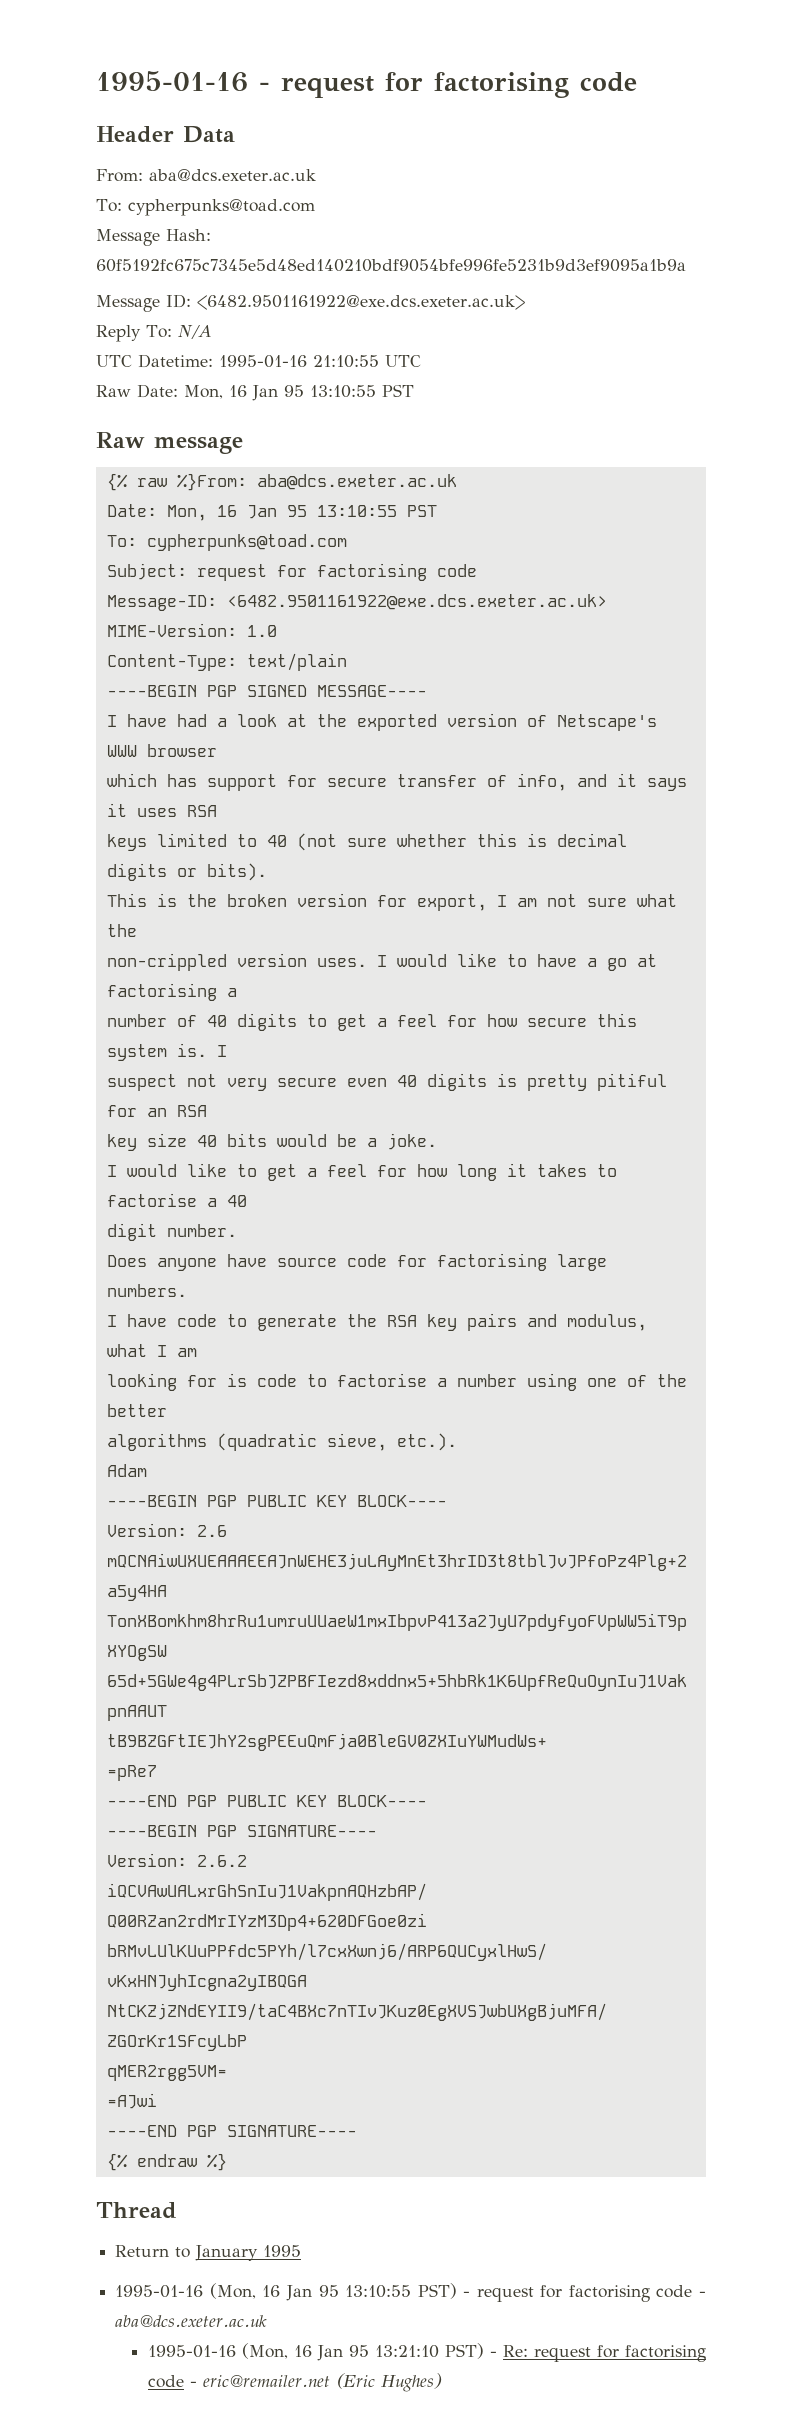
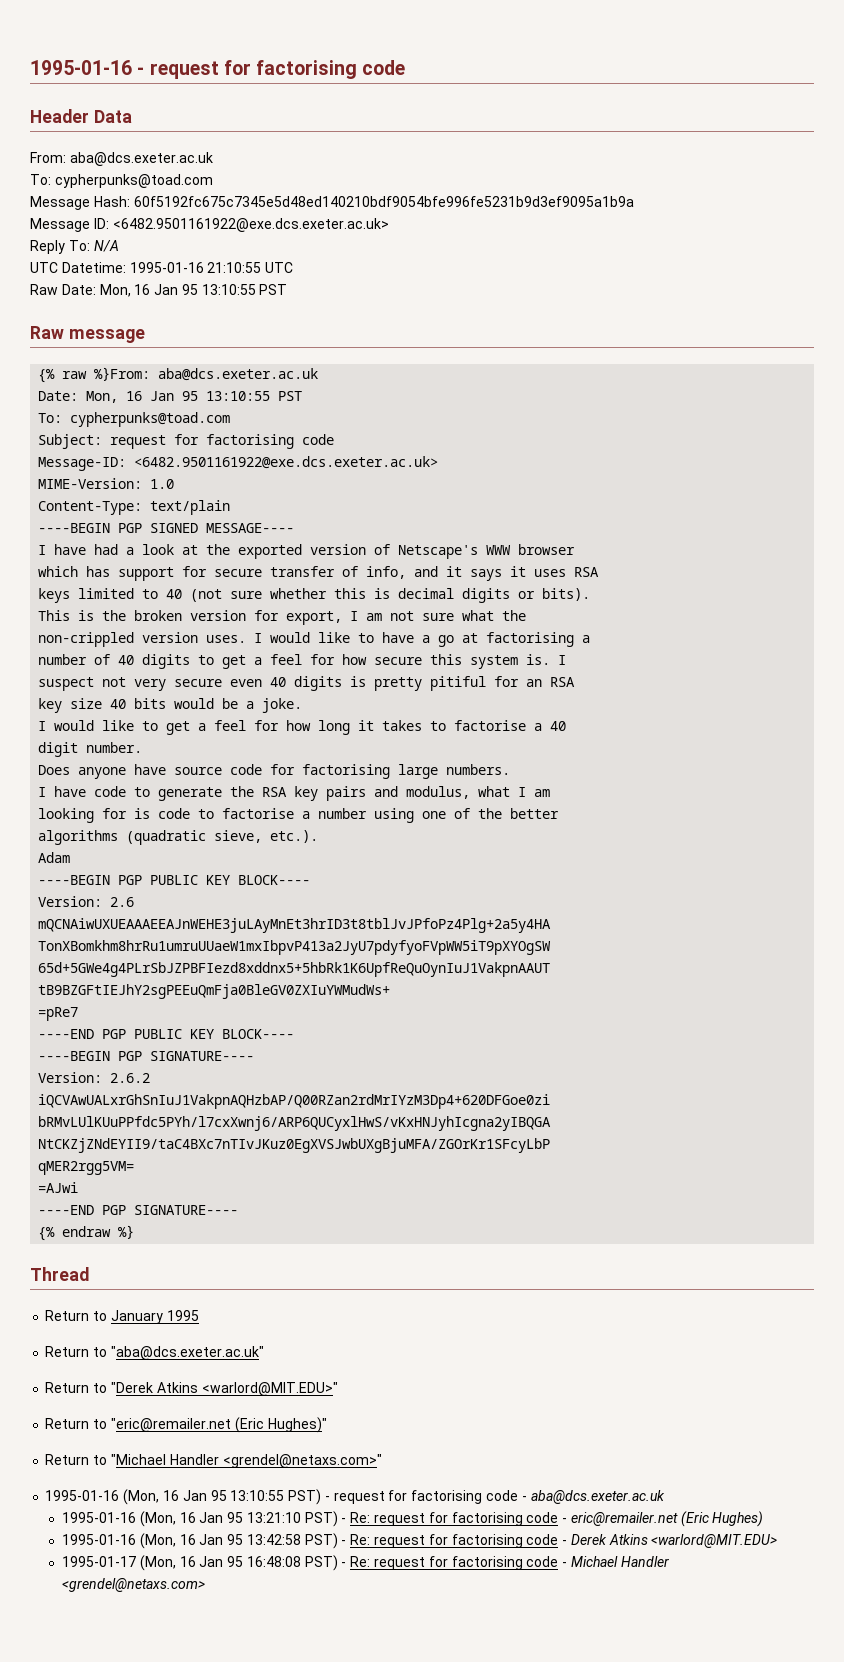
(302, 2251) none -> [45,1346,264,1360] [45,1382,338,1396] [45,1417,327,1433] [45,1454,382,1468] // Return to "aba@dcs.exeter.ac.uk" // Return to "Derek Atkins <warlord@MIT.EDU>" // Return to "eric@remailer.net (Eric Hughes)" // Return to "Michael Handler <grendel@netaxs.com>"
(442, 2382) none -> [61,1533,778,1549] [61,1555,669,1571] [61,1578,205,1592] // 1995-01-16 (Mon, 16 Jan 95 13:42:58 PST) - Re: request for factorising code - Derek Atkins <warlord@MIT.EDU> // 1995-01-17 (Mon, 16 Jan 95 16:48:08 PST) - Re: request for factorising code - Michael Handler <grendel@netaxs.com>

